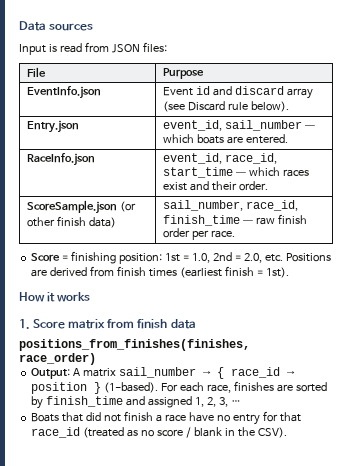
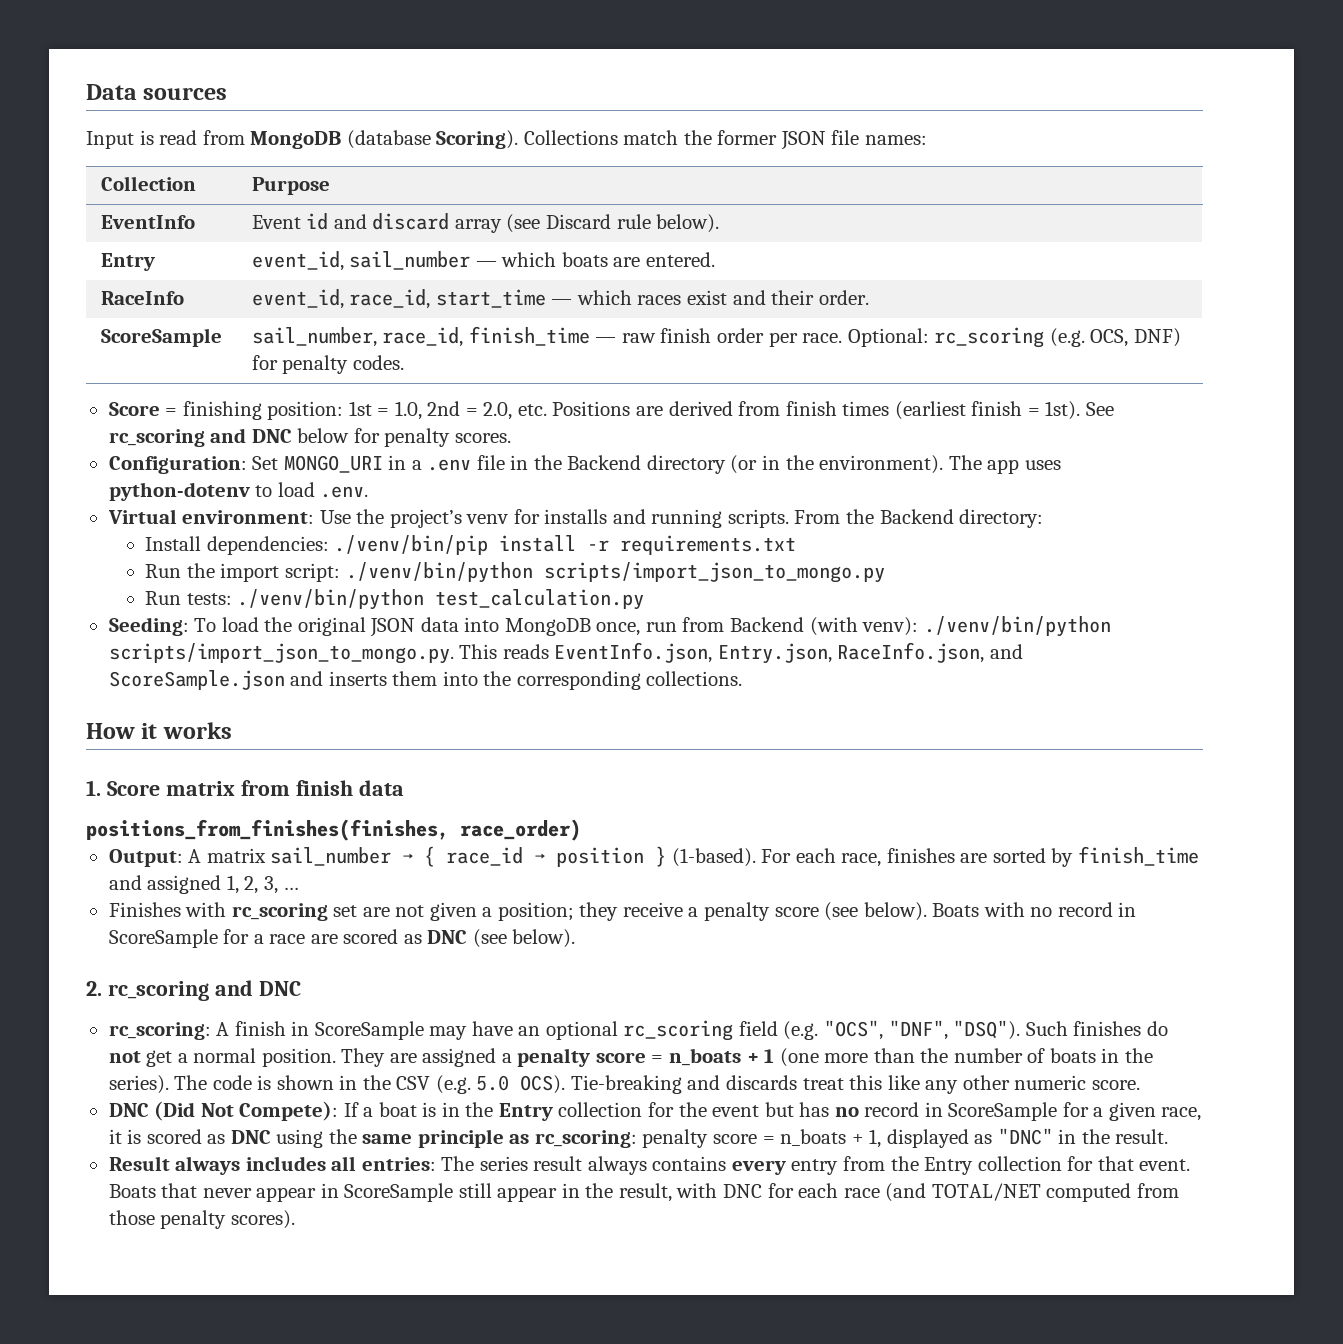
[111,42,167,53] [26,67,46,77] JSON files: // File -> [250,130,927,150] [100,176,196,191] MongoDB (database Scoring). Collections match the former JSON file names: // Collection
[26,86,101,99] EventInfo.json -> [100,215,195,229] EventInfo
[26,120,79,133] Entry.json -> [100,253,155,271] Entry
[26,153,95,166] RaceInfo.json -> [100,291,184,305] RaceInfo
[26,200,136,214] [26,216,116,228] ScoreSample.json (or other finish data) -> [100,328,222,347] ScoreSample
(235, 234) none -> [847,327,1181,348] [251,355,404,374] Optional: rc_scoring (e.g. OCS, DNF) for penalty codes.
(289, 272) none -> [1085,402,1114,416] [108,428,511,447] [108,455,1061,474] [108,482,369,501] [107,509,1044,528] [145,535,797,555] [145,562,885,583] [145,589,645,610] [108,616,1111,637] [108,642,1023,664] [108,670,743,690] See rc_scoring and DNC below for penalty scores. // Configuration: Set MONGO_URI in a .env file in the Backend directory (or in the environment). The app uses python-dotenv to load .env. // Virtual environment: Use the project’s venv for installs and running scripts. From the Backend directory: // Install dependencies: ./venv/bin/pip install -r requirements.txt // Run the import script: ./venv/bin/python scripts/import_json_to_mongo.py // Run tests: ./venv/bin/python test_calculation.py // Seeding: To load the original JSON data into MongoDB once, run from Backend (with venv): ./venv/bin/python scripts/import_json_to_mongo.py. This reads EventInfo.json, Entry.json, RaceInfo.json, and ScoreSample.json and inserts them into the corresponding collections.
[31,411,301,425] [31,427,287,438] Boats that did not finish a race have no entry for that race_id (treated as no score / blank in the CSV). -> [108,902,1137,921] [108,929,576,948] [86,980,301,1001] [108,1020,1168,1041] [108,1048,1153,1067] [108,1075,1140,1094] [108,1101,1202,1121] [108,1128,1169,1148] [108,1156,1191,1175] [108,1183,1179,1202] [108,1210,295,1229] Finishes with rc_scoring set are not given a position; they receive a penalty score (see below). Boats with no record in ScoreSample for a race are scored as DNC (see below). // 2. rc_scoring and DNC // rc_scoring: A finish in ScoreSample may have an optional rc_scoring field (e.g. "OCS", "DNF", "DSQ"). Such finishes do not get a normal position. They are assigned a penalty score = n_boats + 1 (one more than the number of boats in the series). The code is shown in the CSV (e.g. 5.0 OCS). Tie-breaking and discards treat this like any other numeric score. // DNC (Did Not Compete): If a boat is in the Entry collection for the event but has no record in ScoreSample for a given race, it is scored as DNC using the same principle as rc_scoring: penalty score = n_boats + 1, displayed as "DNC" in the result. // Result always includes all entries: The series result always contains every entry from the Entry collection for that event. Boats that never appear in ScoreSample still appear in the result, with DNC for each race (and TOTAL/NET computed from those penalty scores).

